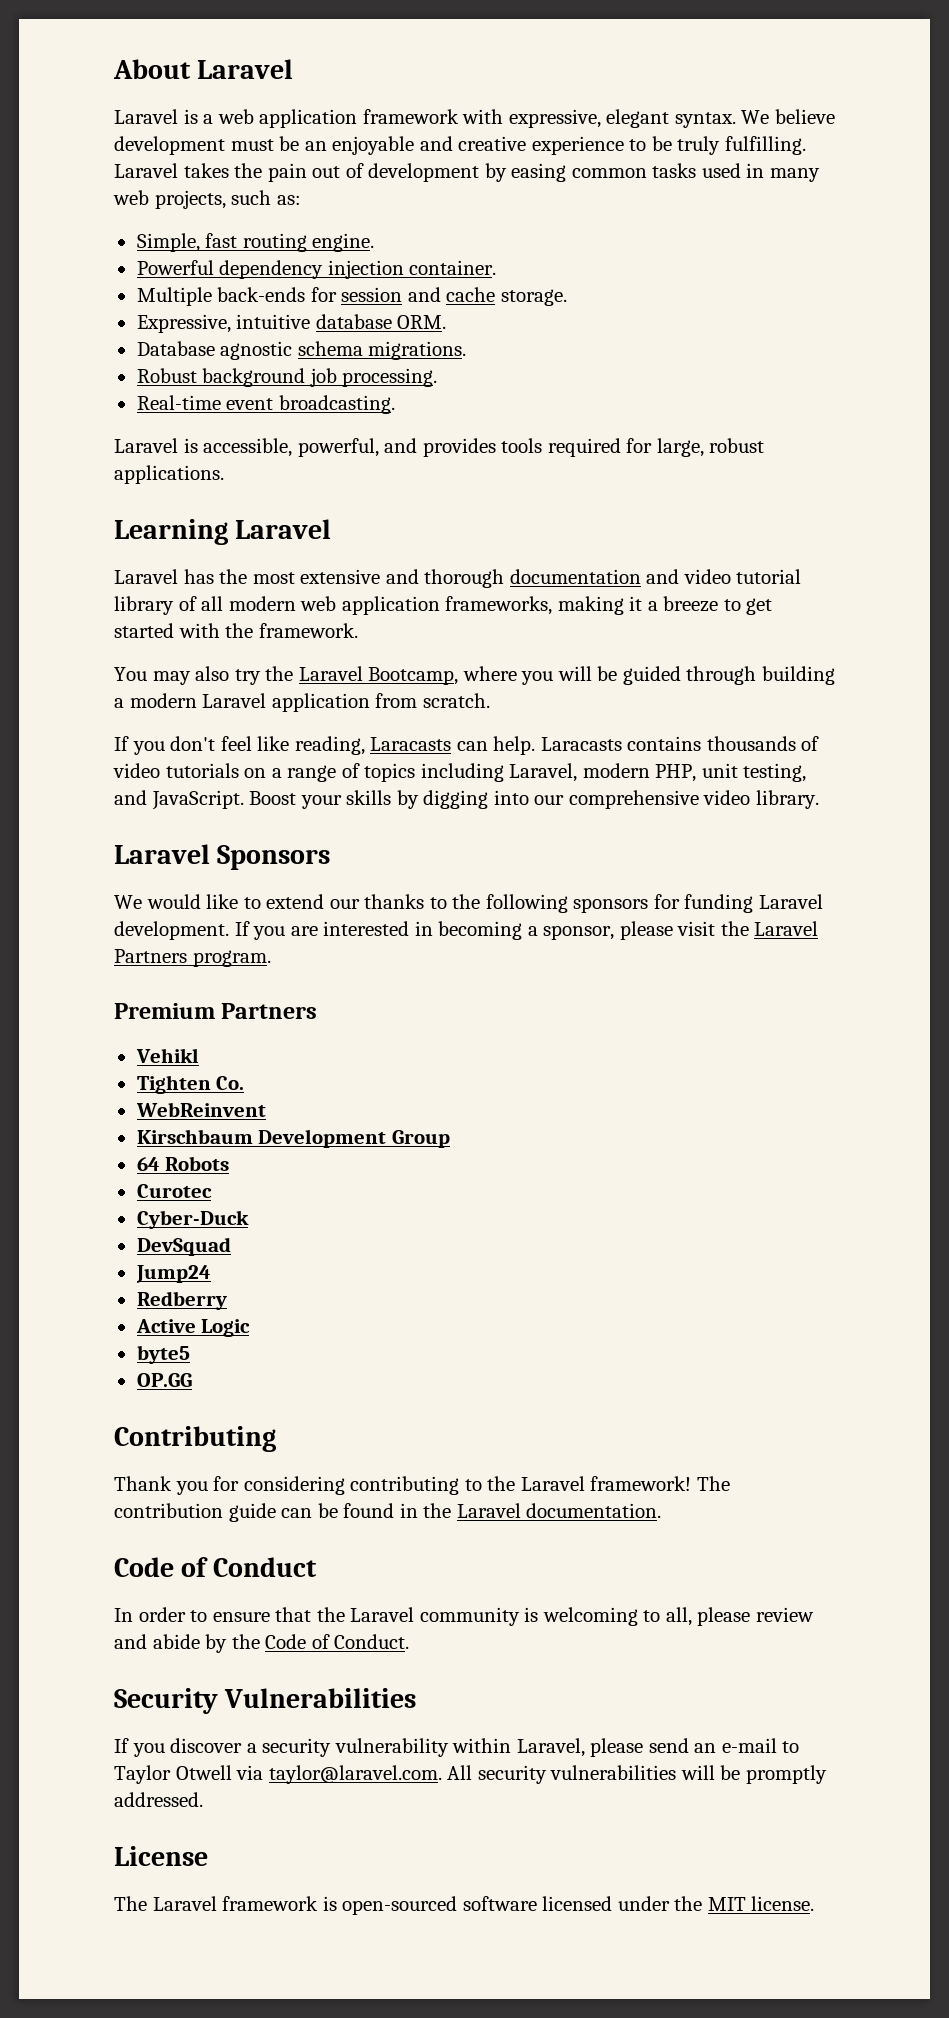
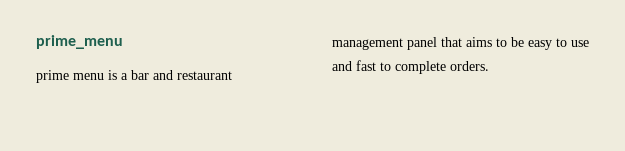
[113,59,294,79] [114,109,835,128] [114,136,806,155] [114,163,820,182] [113,190,301,209] [136,233,375,252] [136,260,497,279] [136,287,567,306] [136,314,447,333] [136,341,467,360] [136,368,438,387] [136,395,395,414] [114,438,765,457] [114,465,224,484] [114,519,332,545] [114,569,802,588] [114,596,773,615] [114,623,358,638] [114,666,835,685] [114,693,490,712] [114,736,820,755] [113,763,807,782] [114,790,819,810] [114,844,331,870] [114,894,823,913] [114,921,819,940] [114,949,271,967] [114,1003,318,1019] [135,1048,199,1063] [136,1075,245,1094] [135,1102,266,1117] [136,1129,450,1148] [136,1156,230,1171] [136,1184,212,1198] [136,1210,249,1229] [136,1237,231,1256] [135,1265,211,1283] [136,1291,227,1310] [135,1319,251,1337] [136,1345,190,1364] [136,1373,192,1387] [114,1426,276,1452] [114,1476,730,1495] [114,1503,662,1522] [114,1557,317,1577] [114,1607,814,1626] [114,1634,410,1653] [114,1688,417,1714] [114,1738,800,1757] [114,1765,827,1784] [114,1792,203,1807] [114,1846,208,1866] [114,1896,815,1915] About Laravel // Laravel is a web application framework with expressive, elegant syntax. We believe development must be an enjoyable and creative experience to be truly fulfilling. Laravel takes the pain out of development by easing common tasks used in many web projects, such as: // Simple, fast routing engine. // Powerful dependency injection container. // Multiple back-ends for session and cache storage. // Expressive, intuitive database ORM. // Database agnostic schema migrations. // Robust background job processing. // Real-time event broadcasting. // Laravel is accessible, powerful, and provides tools required for large, robust applications. // Learning Laravel // Laravel has the most extensive and thorough documentation and video tutorial library of all modern web application frameworks, making it a breeze to get started with the framework. // You may also try the Laravel Bootcamp, where you will be guided through building a modern Laravel application from scratch. // If you don't feel like reading, Laracasts can help. Laracasts contains thousands of video tutorials on a range of topics including Laravel, modern PHP, unit testing, and JavaScript. Boost your skills by digging into our comprehensive video library. // Laravel Sponsors // We would like to extend our thanks to the following sponsors for funding Laravel development. If you are interested in becoming a sponsor, please visit the Laravel Partners program. // Premium Partners // Vehikl // Tighten Co. // WebReinvent // Kirschbaum Development Group // 64 Robots // Curotec // Cyber-Duck // DevSquad // Jump24 // Redberry // Active Logic // byte5 // OP.GG // Contributing // Thank you for considering contributing to the Laravel framework! The contribution guide can be found in the Laravel documentation. // Code of Conduct // In order to ensure that the Laravel community is welcoming to all, please review and abide by the Code of Conduct. // Security Vulnerabilities // If you discover a security vulnerability within Laravel, please send an e-mail to Taylor Otwell via taylor@laravel.com. All security vulnerabilities will be promptly addressed. // License // The Laravel framework is open-sourced software licensed under the MIT license. -> [36,35,123,49] [36,70,232,83] [332,37,589,50] [332,60,489,74] prime_menu // prime menu is a bar and restaurant management panel that aims to be easy to use and fast to complete orders.

